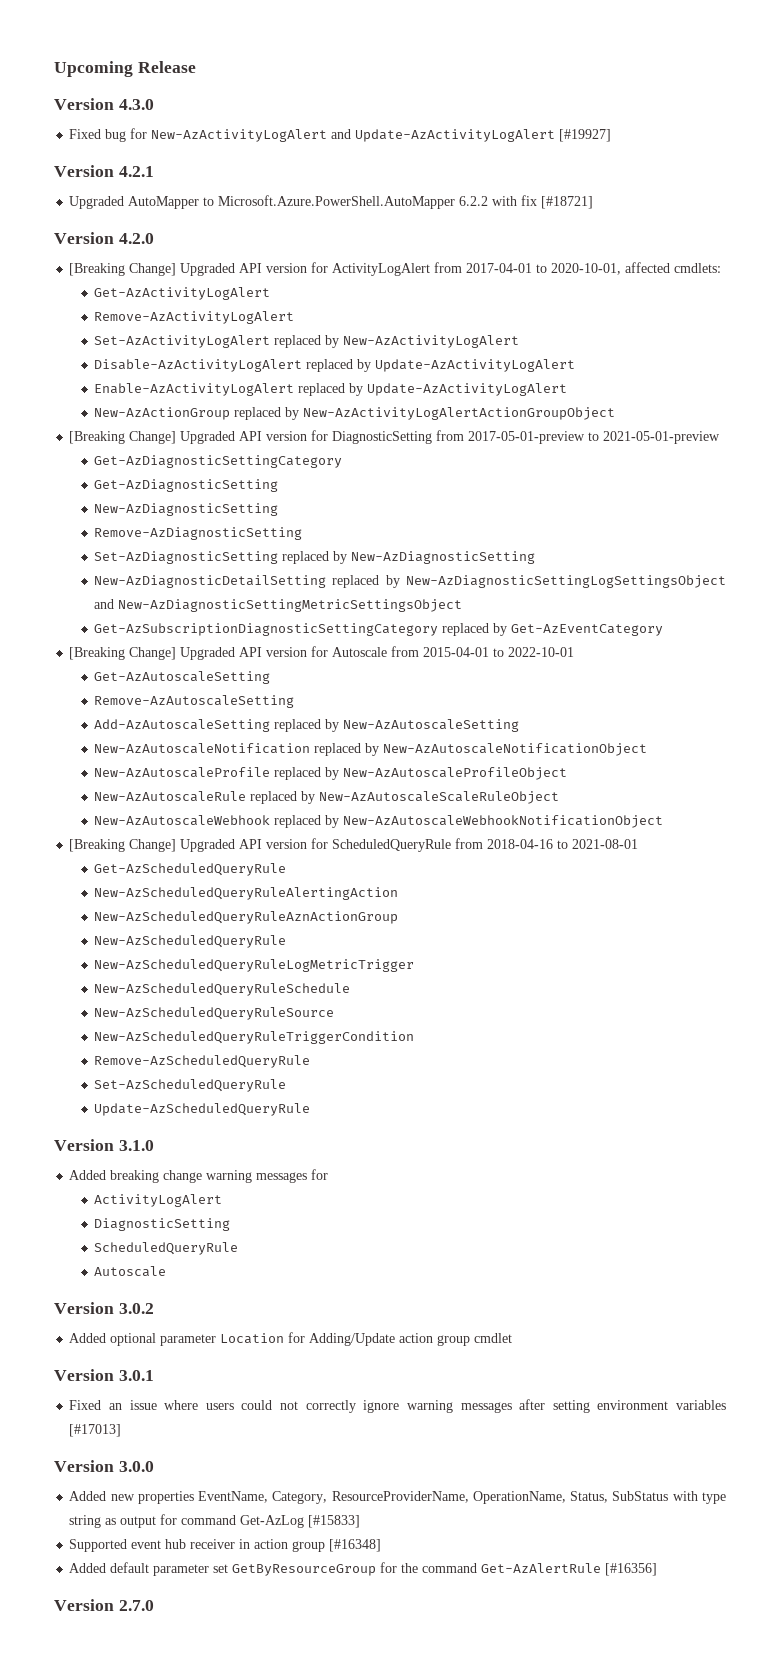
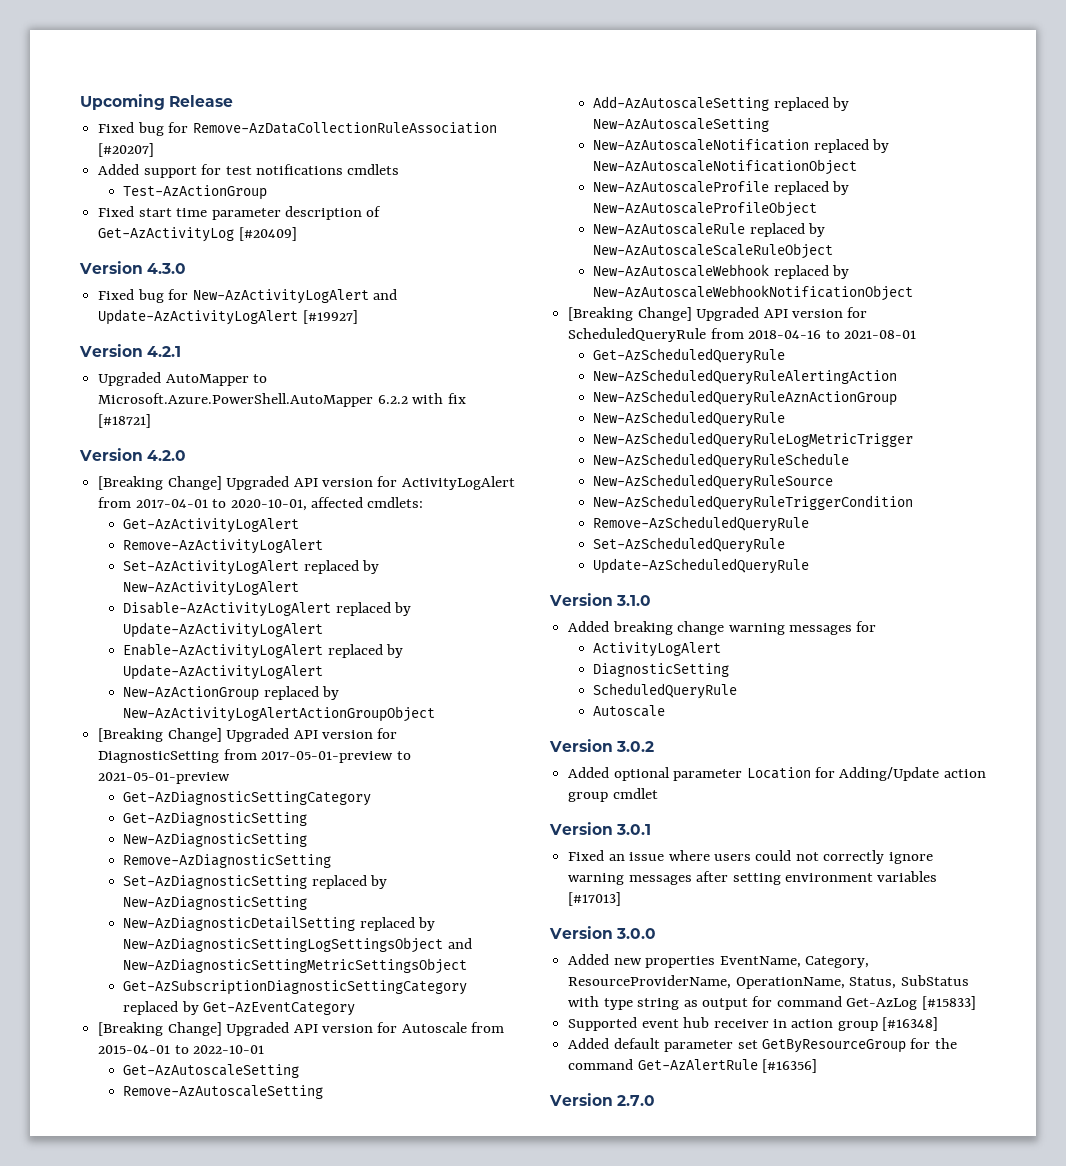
(196, 67) none -> [98,122,497,136] [98,143,155,157] [98,164,400,178] [123,185,268,200] [98,206,382,220] [98,227,297,242] // Fixed bug for Remove-AzDataCollectionRuleAssociation [#20207] // Added support for test notifications cmdlets // Test-AzActionGroup // Fixed start time parameter description of Get-AzActivityLog [#20409]

